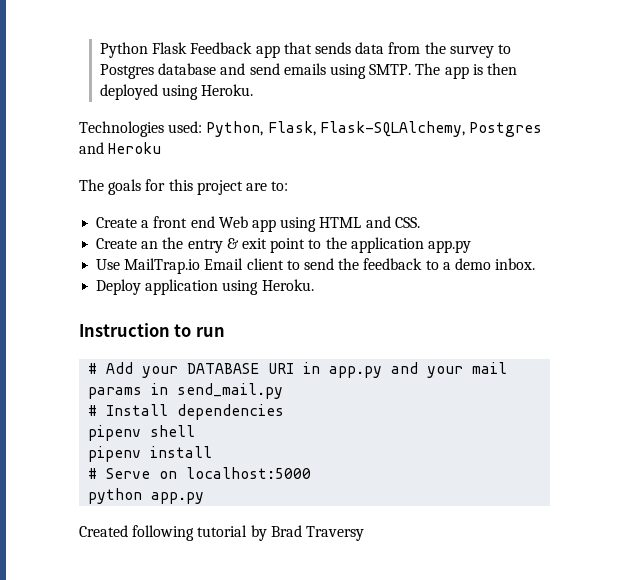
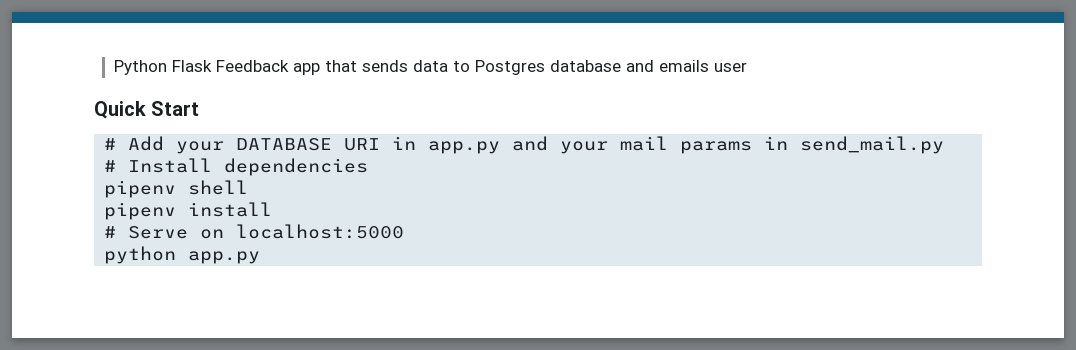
[388,42,494,58] from the survey -> (449, 66) none
[249,63,517,79] [100,84,254,100] [79,121,542,137] [79,142,162,154] [79,179,289,195] [96,216,420,232] [96,237,471,253] [96,258,536,274] [96,279,314,295] [79,323,225,337] send emails using SMTP. The app is then deployed using Heroku. // Technologies used: Python, Flask, Flask-SQLAlchemy, Postgres and Heroku // The goals for this project are to: // Create a front end Web app using HTML and CSS. // Create an the entry & exit point to the application app.py // Use MailTrap.io Email client to send the feedback to a demo inbox. // Deploy application using Heroku. // Instruction to run -> [659,60,748,72] [94,101,200,119] emails user // Quick Start
[79,525,364,541] // Created following tutorial by Brad Traversy -> (261, 257) none

